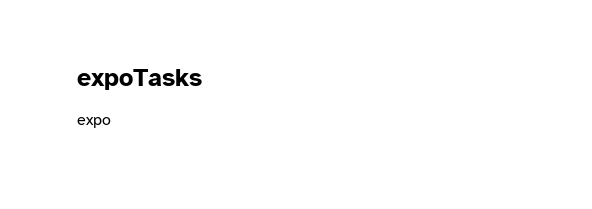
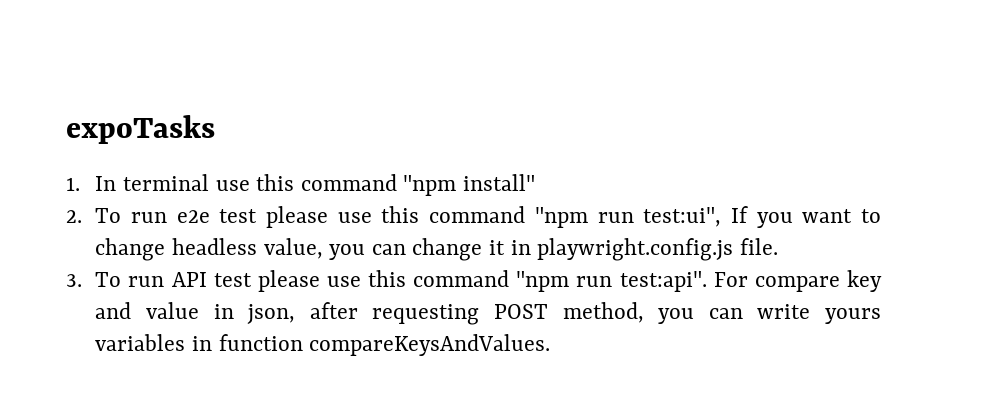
[77,117,111,128] expo -> [66,174,536,196] [66,206,882,228] [95,238,778,261] [66,270,883,292] [95,302,881,325] [95,334,551,356] 1. In terminal use this command "npm install" // 2. To run e2e test please use this command "npm run test:ui", If you want to change headless value, you can change it in playwright.config.js file. // 3. To run API test please use this command "npm run test:api". For compare key and value in json, after requesting POST method, you can write yours variables in function compareKeysAndValues.

